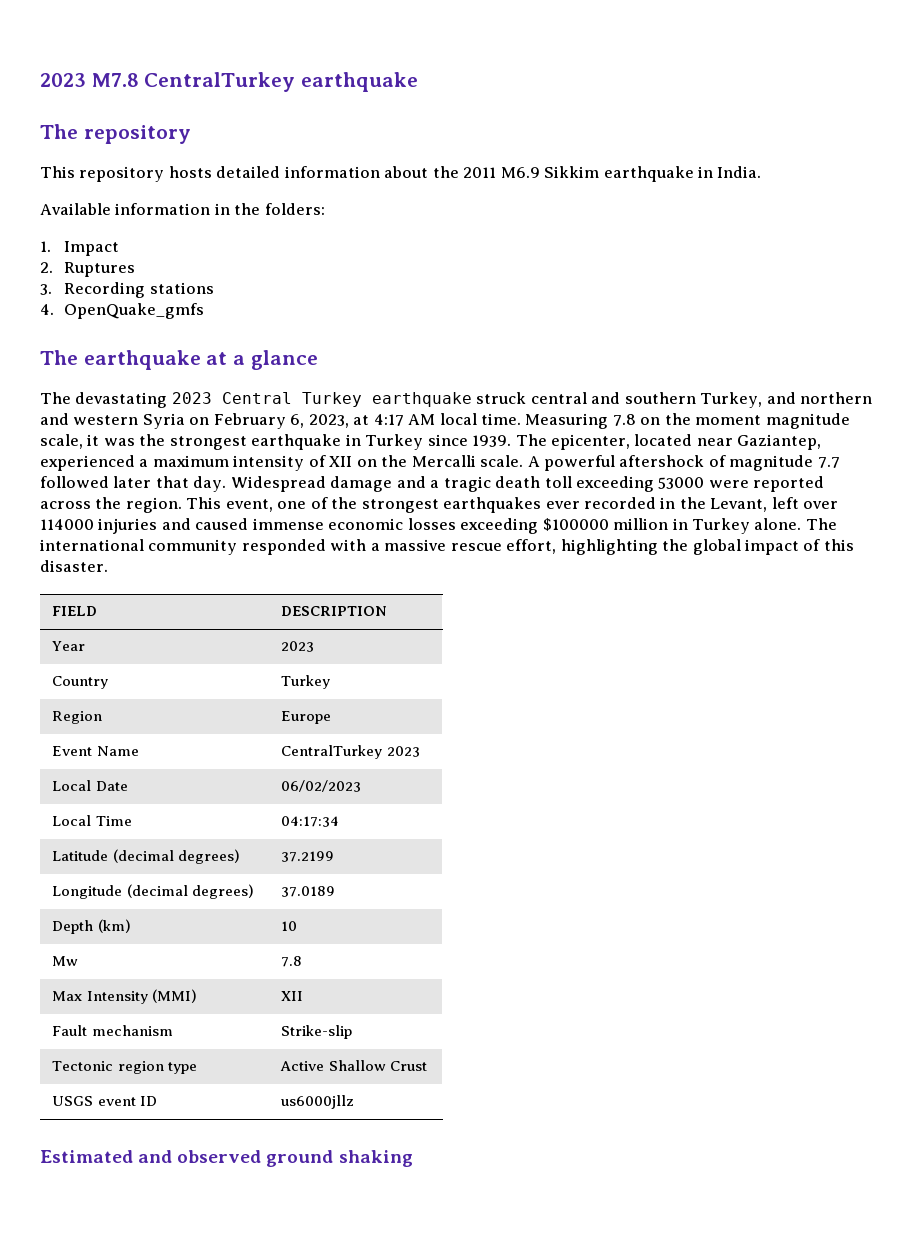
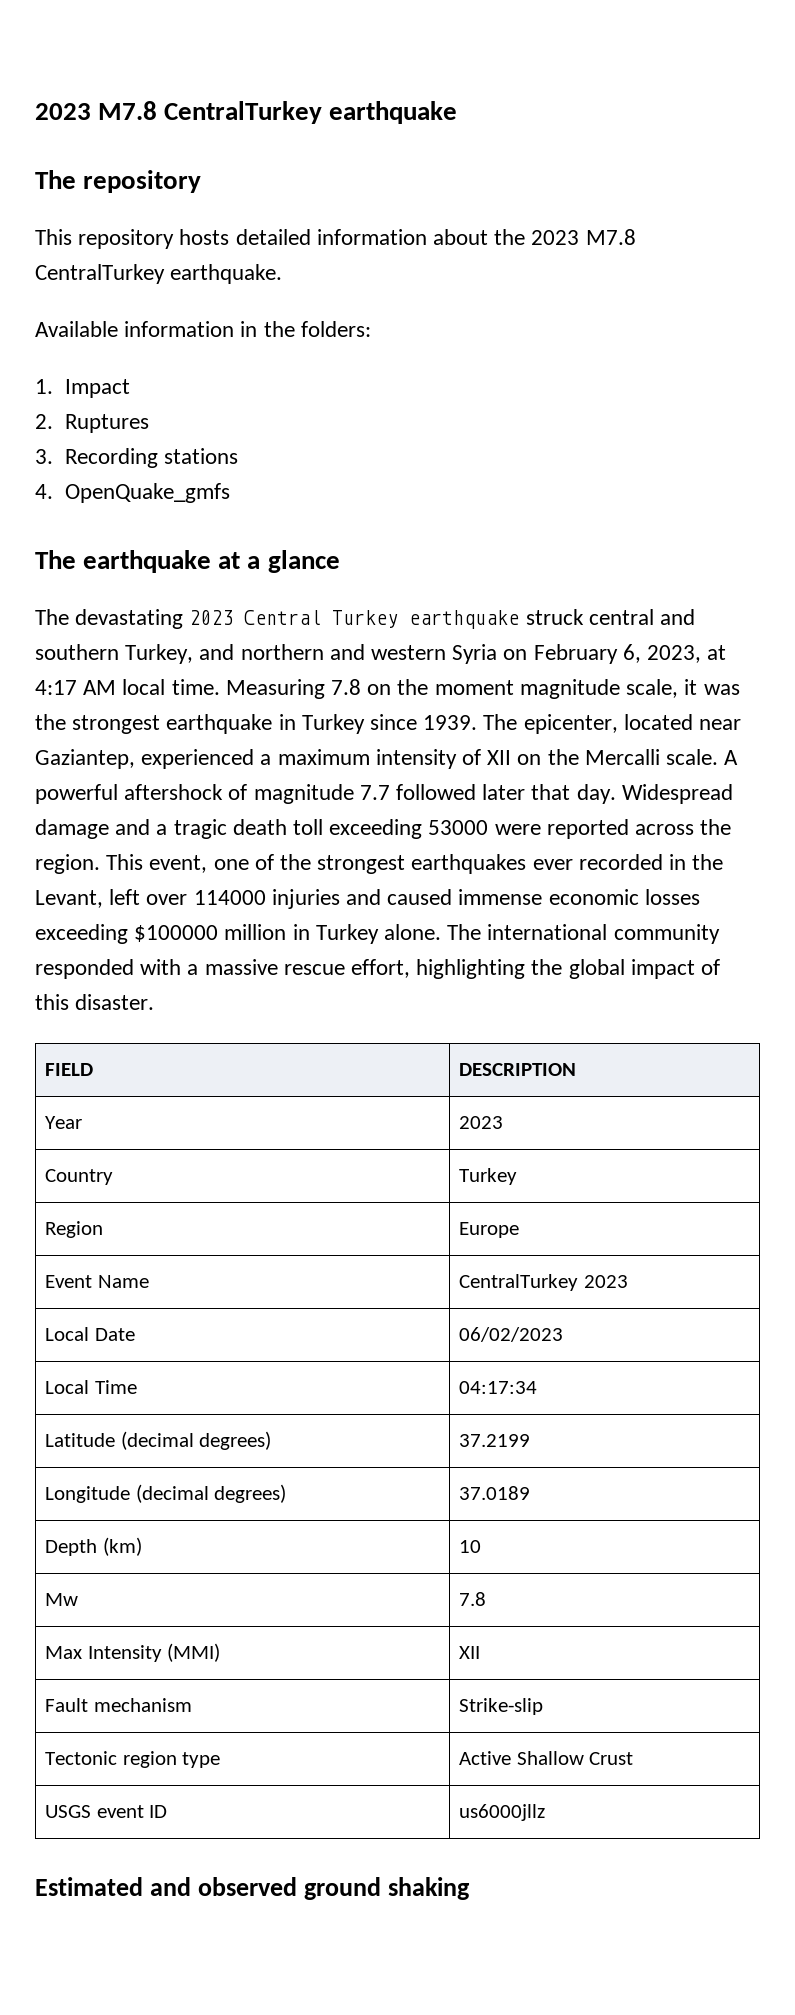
[463,166,762,182] 2011 M6.9 Sikkim earthquake in India. -> [531,229,636,245] [35,264,283,284] 2023 M7.8 CentralTurkey earthquake.

